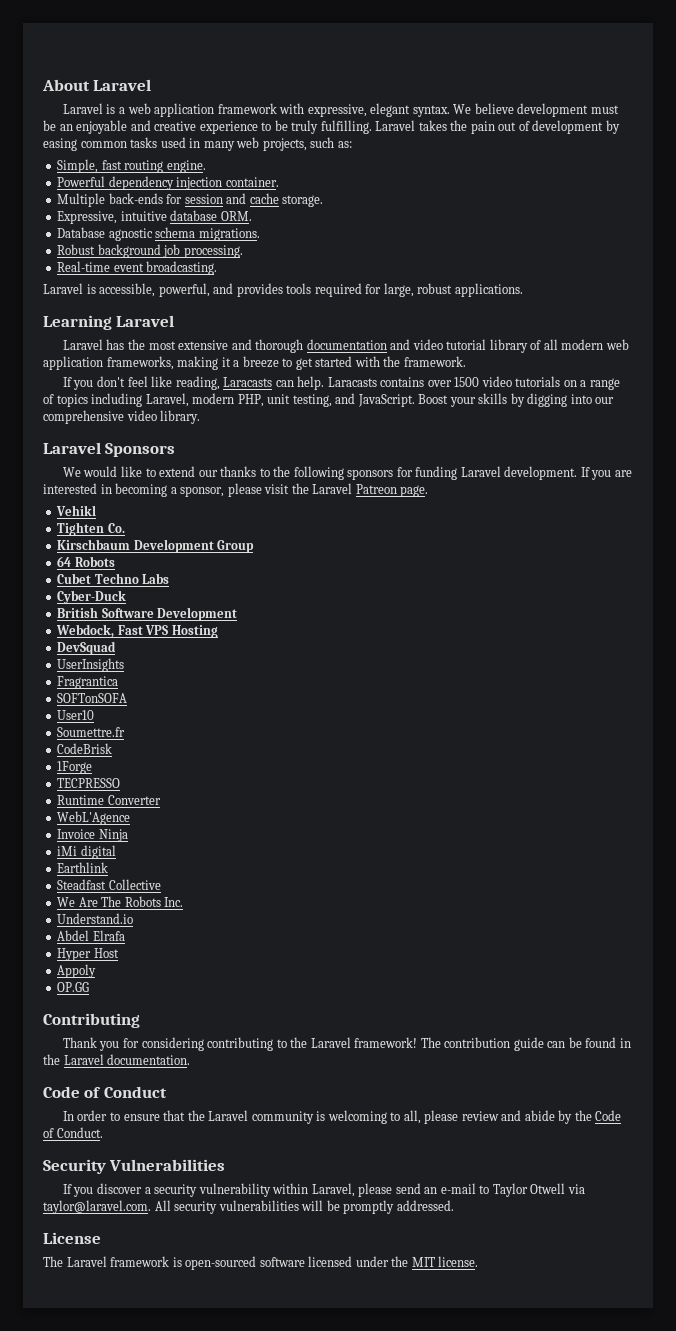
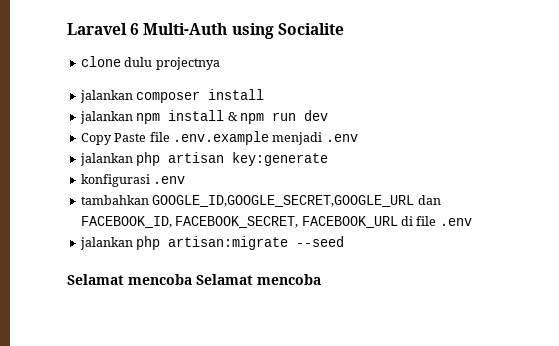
[42,79,152,91] [62,103,619,117] [43,120,620,134] [43,137,352,151] [57,159,206,173] [57,176,279,190] [57,193,324,207] [57,210,252,224] [57,227,260,241] [57,244,243,258] [57,261,218,275] [43,283,523,297] [43,315,175,330] [62,339,629,353] [43,356,466,370] [62,376,620,390] [43,393,615,407] [43,410,201,424] [43,442,176,457] [62,466,632,480] [43,483,429,497] [56,505,97,516] [57,522,125,536] [57,539,255,553] [57,556,115,567] [57,573,170,584] [57,590,127,604] [57,607,238,621] [56,624,218,638] [57,641,117,655] [57,658,125,672] [57,676,119,689] [57,693,128,703] [57,710,95,720] [57,727,126,737] [57,743,113,754] [57,761,93,774] [57,778,121,788] [57,795,161,805] [57,811,131,825] [57,829,128,842] [57,845,116,859] [57,862,109,873] [57,879,161,890] [57,896,184,907] [57,913,134,924] [57,930,125,941] [57,948,119,961] [57,964,97,978] [57,982,90,992] [43,1013,140,1028] [62,1037,631,1051] [43,1054,191,1065] [43,1086,167,1098] [62,1110,622,1124] [43,1127,103,1138] [43,1159,226,1174] [62,1183,585,1197] [43,1200,454,1214] [43,1232,101,1244] [43,1256,479,1270] About Laravel // Laravel is a web application framework with expressive, elegant syntax. We believe development must be an enjoyable and creative experience to be truly fulfilling. Laravel takes the pain out of development by easing common tasks used in many web projects, such as: // Simple, fast routing engine. // Powerful dependency injection container. // Multiple back-ends for session and cache storage. // Expressive, intuitive database ORM. // Database agnostic schema migrations. // Robust background job processing. // Real-time event broadcasting. // Laravel is accessible, powerful, and provides tools required for large, robust applications. // Learning Laravel // Laravel has the most extensive and thorough documentation and video tutorial library of all modern web application frameworks, making it a breeze to get started with the framework. // If you don't feel like reading, Laracasts can help. Laracasts contains over 1500 video tutorials on a range of topics including Laravel, modern PHP, unit testing, and JavaScript. Boost your skills by digging into our comprehensive video library. // Laravel Sponsors // We would like to extend our thanks to the following sponsors for funding Laravel development. If you are interested in becoming a sponsor, please visit the Laravel Patreon page. // Vehikl // Tighten Co. // Kirschbaum Development Group // 64 Robots // Cubet Techno Labs // Cyber-Duck // British Software Development // Webdock, Fast VPS Hosting // DevSquad // UserInsights // Fragrantica // SOFTonSOFA // User10 // Soumettre.fr // CodeBrisk // 1Forge // TECPRESSO // Runtime Converter // WebL'Agence // Invoice Ninja // iMi digital // Earthlink // Steadfast Collective // We Are The Robots Inc. // Understand.io // Abdel Elrafa // Hyper Host // Appoly // OP.GG // Contributing // Thank you for considering contributing to the Laravel framework! The contribution guide can be found in the Laravel documentation. // Code of Conduct // In order to ensure that the Laravel community is welcoming to all, please review and abide by the Code of Conduct. // Security Vulnerabilities // If you discover a security vulnerability within Laravel, please send an e-mail to Taylor Otwell via taylor@laravel.com. All security vulnerabilities will be promptly addressed. // License // The Laravel framework is open-sourced software licensed under the MIT license. -> [67,23,344,39] [80,56,220,70] [79,89,265,103] [79,110,328,124] [80,131,358,145] [79,152,329,166] [80,174,186,187] [80,195,441,207] [80,216,472,228] [79,236,345,250] [67,274,321,285] Laravel 6 Multi-Auth using Socialite // clone dulu projectnya // jalankan composer install // jalankan npm install & npm run dev // Copy Paste file .env.example menjadi .env // jalankan php artisan key:generate // konfigurasi .env // tambahkan GOOGLE_ID,GOOGLE_SECRET,GOOGLE_URL dan FACEBOOK_ID, FACEBOOK_SECRET, FACEBOOK_URL di file .env // jalankan php artisan:migrate --seed // Selamat mencoba Selamat mencoba

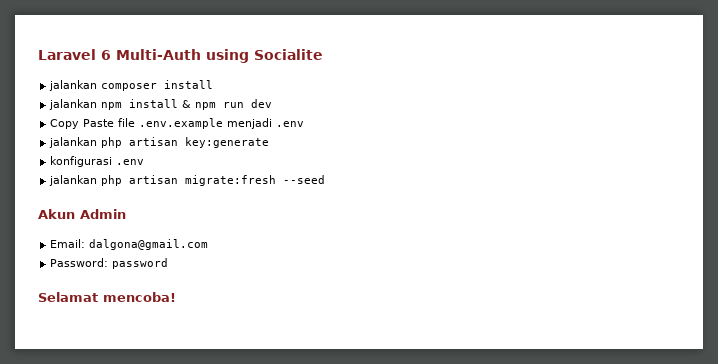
[80,56,220,70] // clone dulu projectnya -> (323, 54) none
[80,195,441,207] [80,216,472,228] [79,236,289,250] // tambahkan GOOGLE_ID,GOOGLE_SECRET,GOOGLE_URL dan FACEBOOK_ID, FACEBOOK_SECRET, FACEBOOK_URL di file .env // jalankan php artisan:migrate -> [49,175,277,186] // jalankan php artisan migrate:fresh
[67,274,321,285] Selamat mencoba Selamat mencoba -> [38,209,126,219] [50,239,209,250] [50,258,169,269] [38,292,176,302] Akun Admin // Email: dalgona@gmail.com // Password: password // Selamat mencoba!

